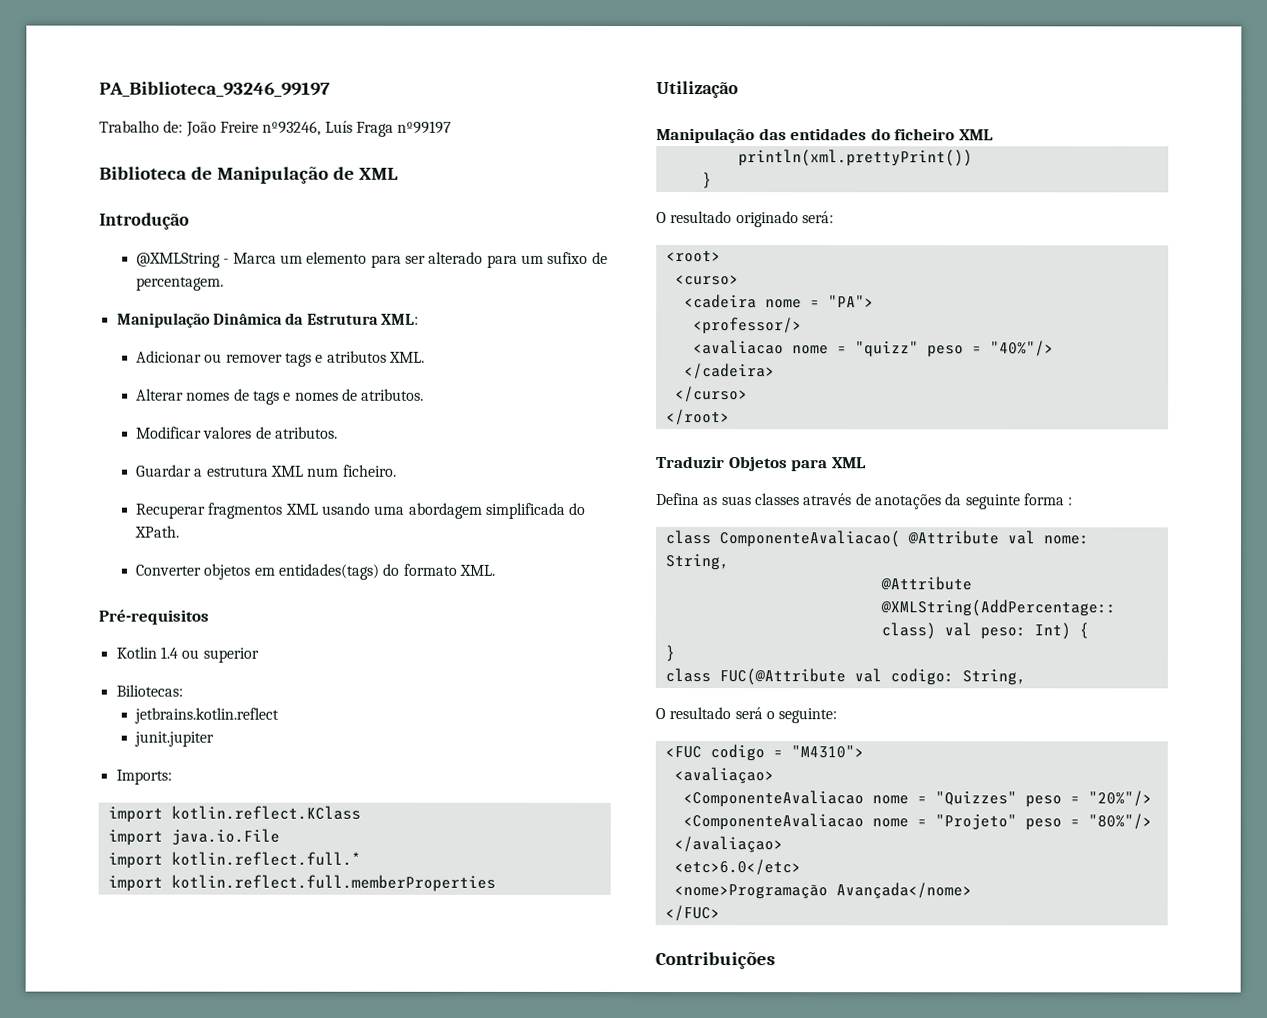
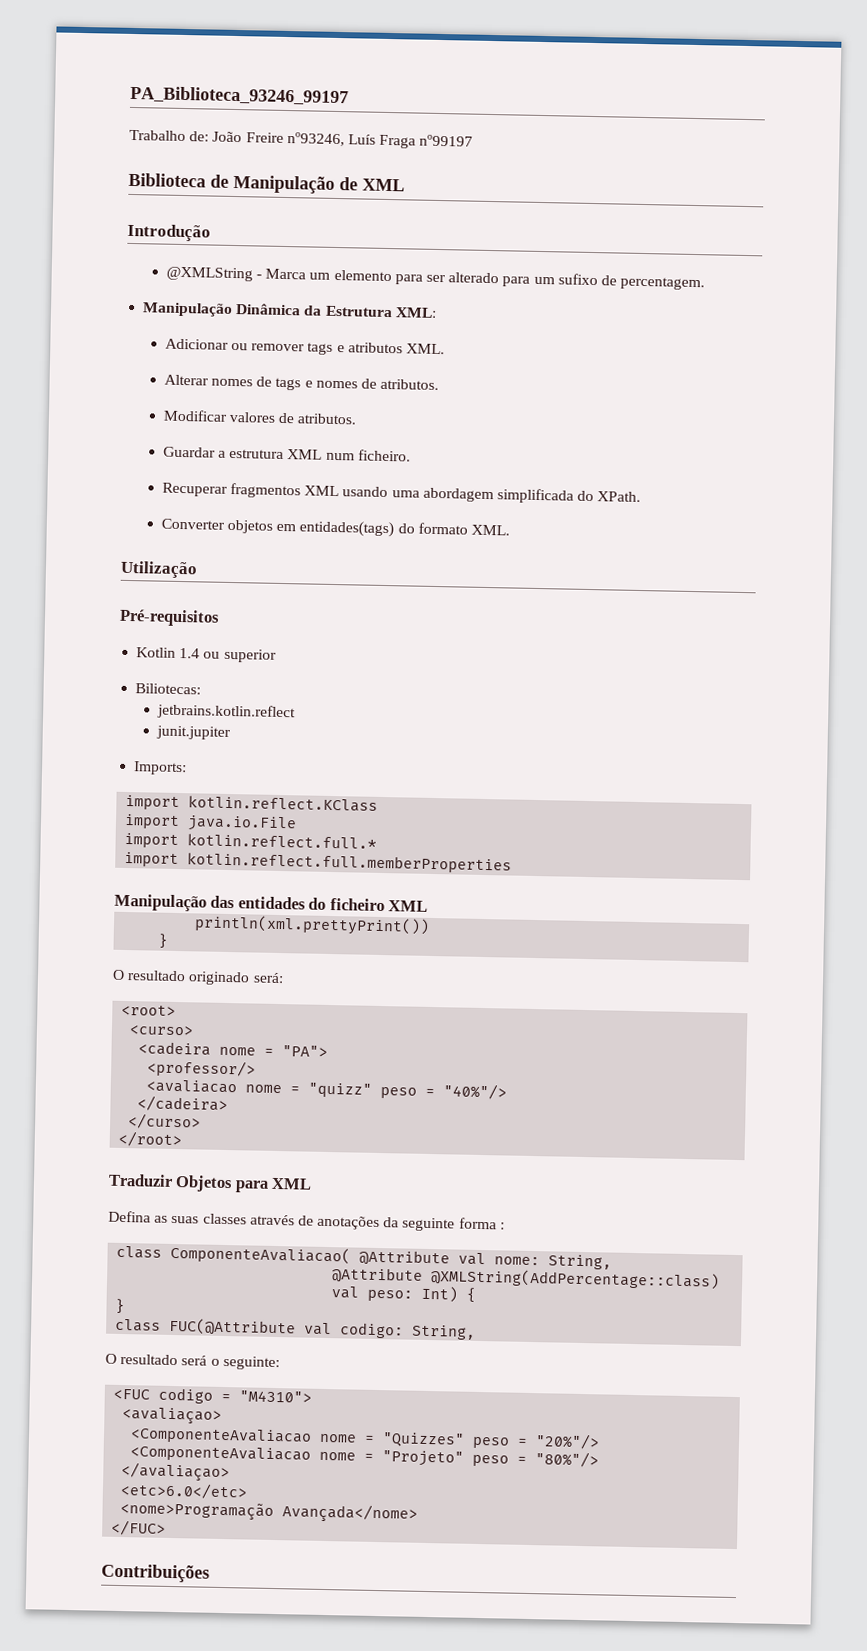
(496, 570) none -> [120,560,198,579] // Utilização
[656,81,739,99] // Utilização -> (513, 863) none

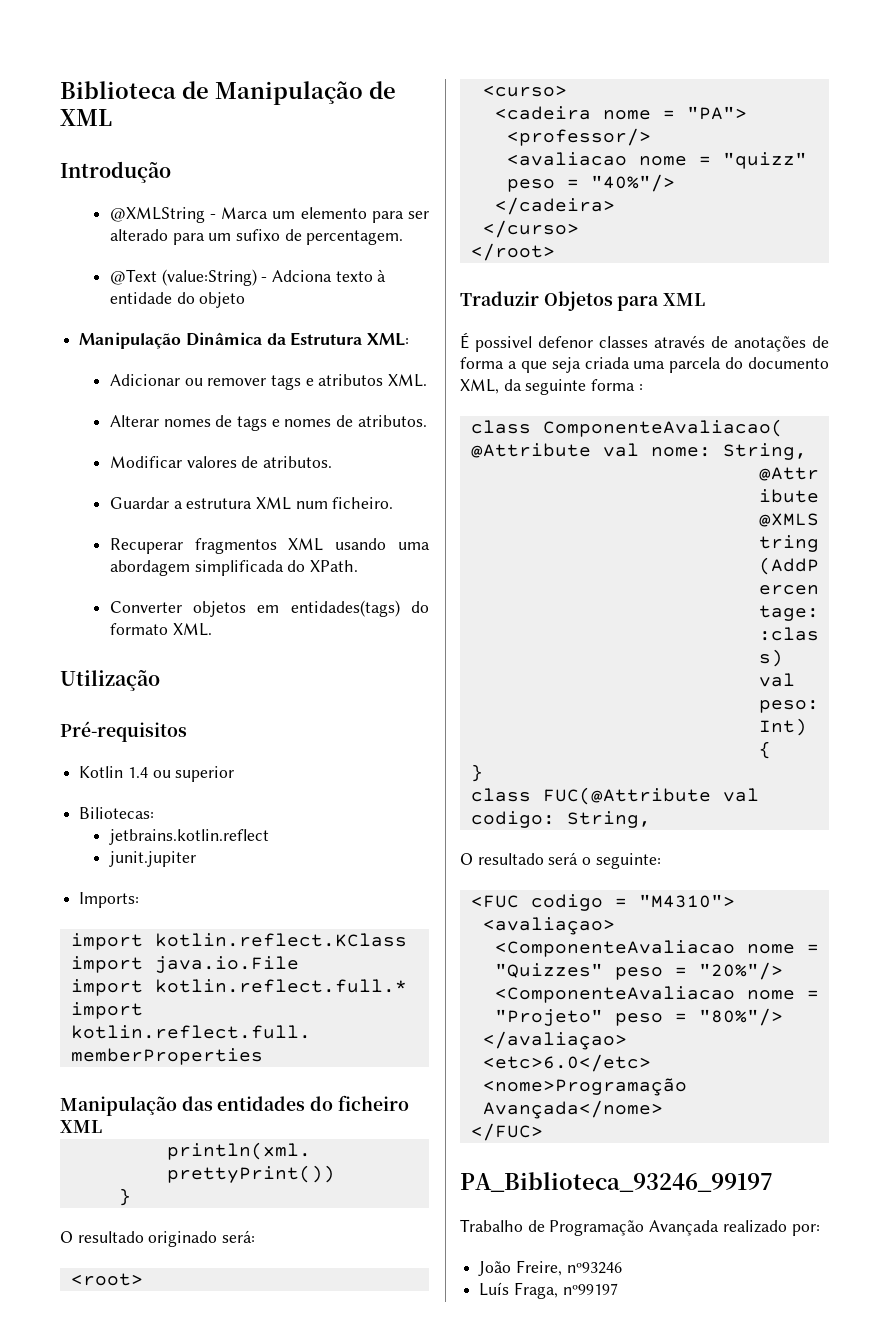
[130,85,349,106] [129,129,474,149] PA_Biblioteca_93246_99197 // Trabalho de: João Freire nº93246, Luís Fraga nº99197 // -> (60, 90) none
(706, 283) none -> [109,269,387,286] [109,292,246,308] // @Text (value:String) - Adciona texto à entidade do objeto
[108,1210,200,1224] Defina as suas -> [460,332,593,352] É possivel defenor
(381, 1223) none -> [812,336,829,348] [460,357,829,373] [460,379,499,394] de forma a que seja criada uma parcela do documento XML,
[101,1563,210,1583] Contribuições -> [460,1172,773,1192] [460,1219,820,1236] [478,1260,622,1276] [479,1282,618,1299] PA_Biblioteca_93246_99197 // Trabalho de Programação Avançada realizado por: // João Freire, nº93246 // Luís Fraga, nº99197

